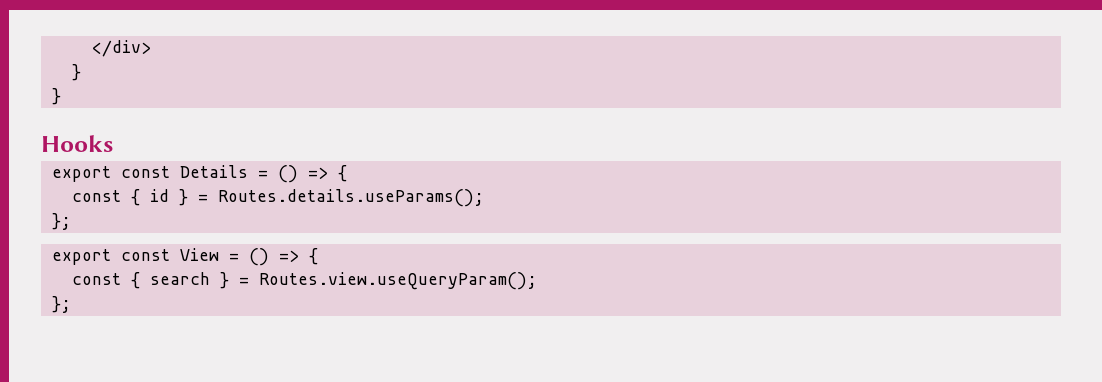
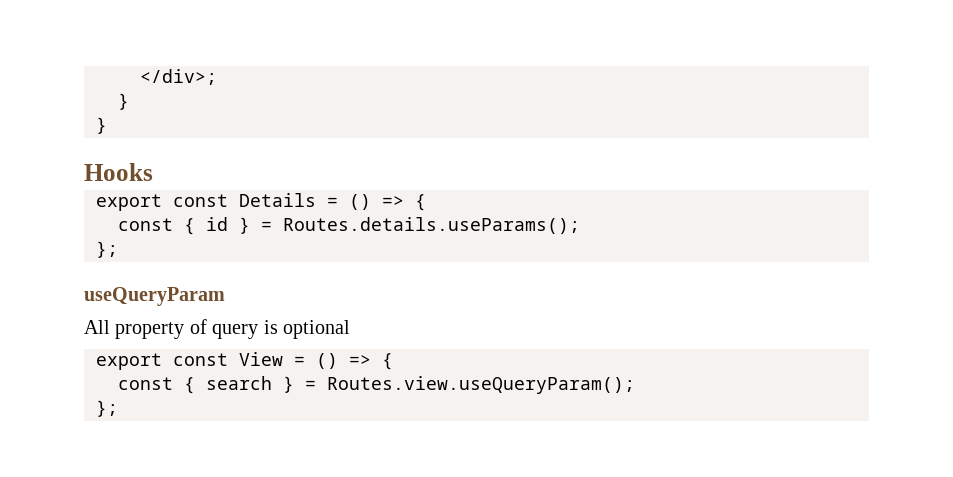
[92,40,152,57] </div> -> [140,69,217,85] </div>;
(72, 221) none -> [84,287,225,306] [84,319,350,339] // useQueryParam // All property of query is optional

